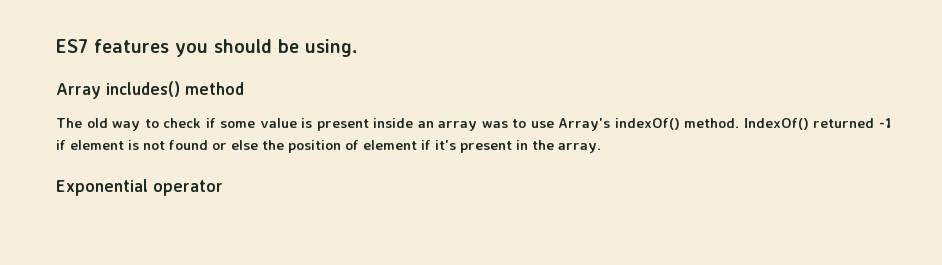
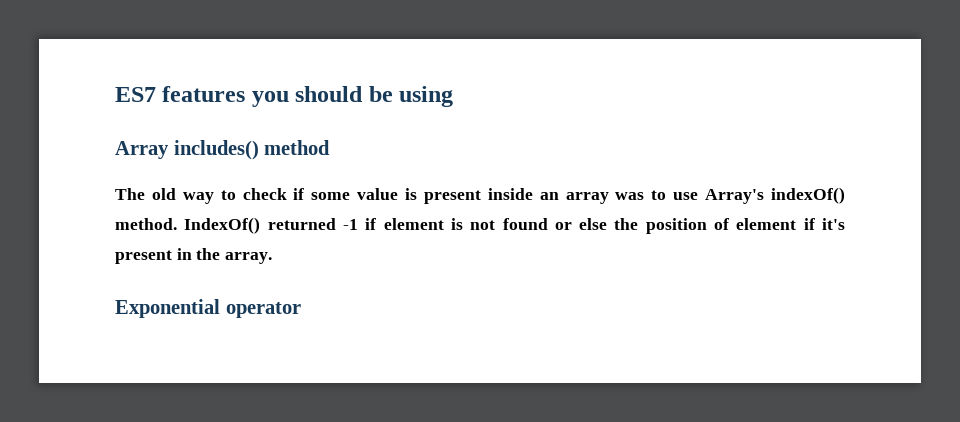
[305,39,357,57] using. -> [399,86,454,107] using

